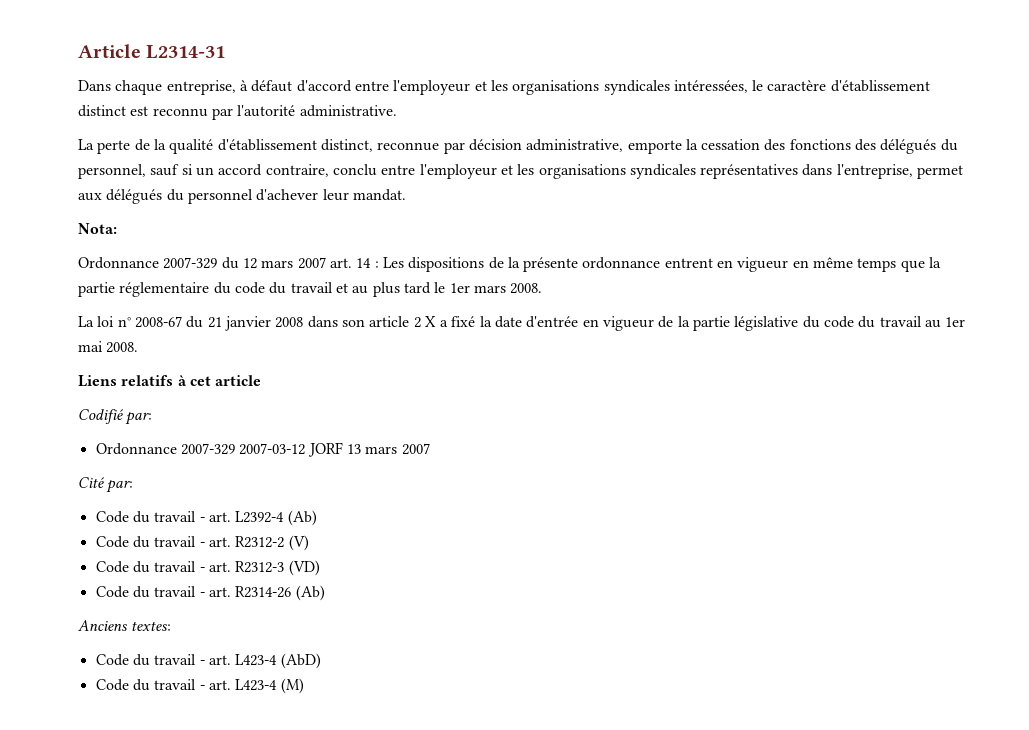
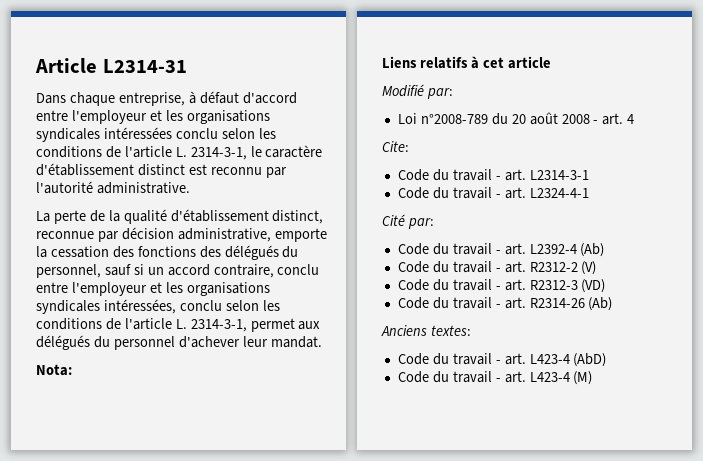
[673,80,748,93] intéressées, -> [103,127,276,139] [36,146,247,160] intéressées conclu selon les conditions de l'article L. 2314-3-1,
[700,164,913,179] représentatives dans l'entreprise, -> [103,299,280,314] [36,318,247,332] intéressées, conclu selon les conditions de l'article L. 2314-3-1,
[78,257,942,272] [78,282,543,297] [78,316,966,331] [78,341,139,353] // Ordonnance 2007-329 du 12 mars 2007 art. 14 : Les dispositions de la présente ordonnance entrent en vigueur en même temps que la partie réglementaire du code du travail et au plus tard le 1er mars 2008. // La loi n° 2008-67 du 21 janvier 2008 dans son article 2 X a fixé la date d'entrée en vigueur de la partie législative du code du travail au 1er mai 2008. -> (72, 370) none
[78,409,153,425] [95,442,430,457] Codifié par: // Ordonnance 2007-329 2007-03-12 JORF 13 mars 2007 -> [382,84,453,99] [397,112,635,125] [382,141,409,152] [397,169,589,181] [397,187,589,199] Modifié par: // Loi n°2008-789 du 20 août 2008 - art. 4 // Cite: // Code du travail - art. L2314-3-1 // Code du travail - art. L2324-4-1

